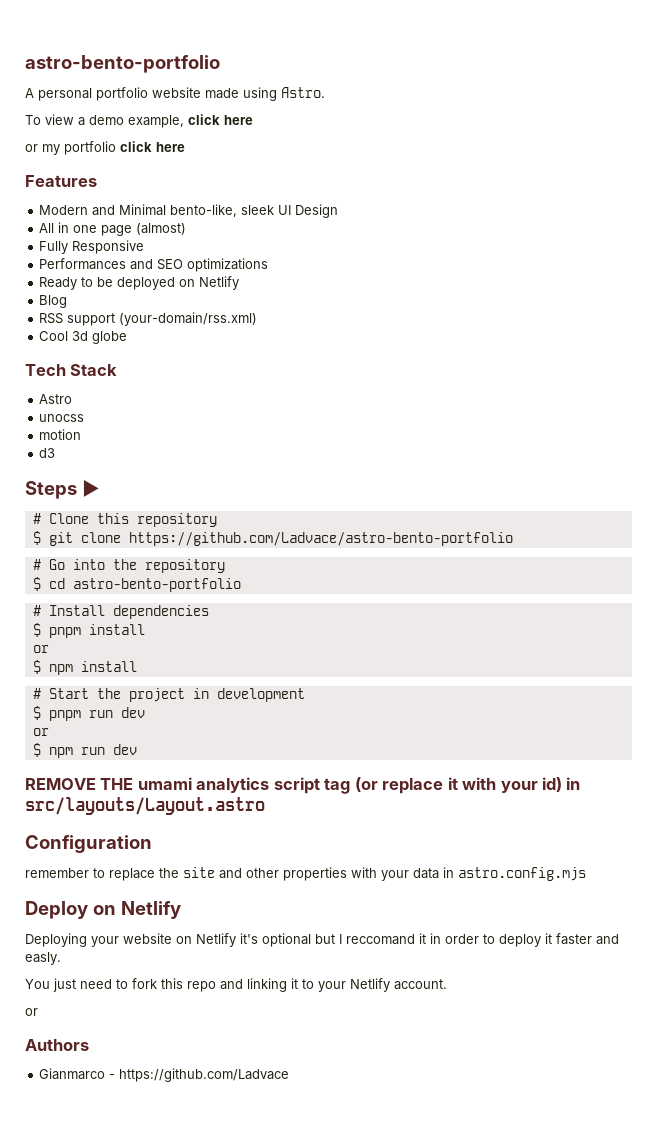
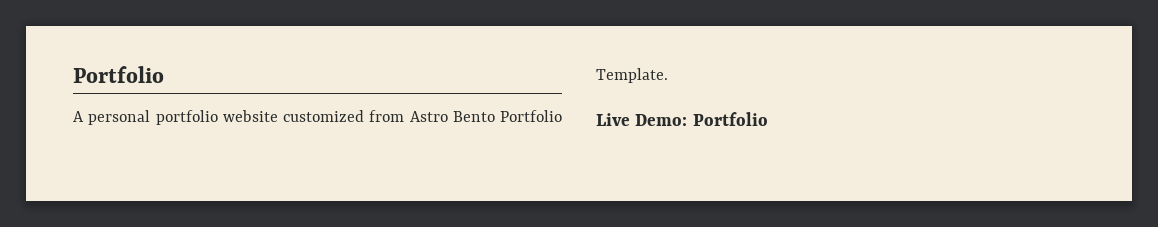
[25,55,220,73] astro-bento-portfolio -> [73,66,164,83] Portfolio
[205,87,325,101] [25,114,253,128] [25,141,185,155] [25,175,97,187] [39,204,339,218] [39,222,187,236] [39,240,145,254] [39,258,269,272] [39,276,240,290] [39,295,68,308] [39,312,258,326] [39,331,128,344] [25,364,118,376] [39,394,73,404] [39,414,85,422] [39,429,82,440] [39,448,56,458] [25,480,100,499] [32,513,217,527] [32,531,513,546] [32,559,225,573] [32,577,241,592] [32,605,209,619] [32,623,145,638] [32,645,49,653] [32,660,137,675] [32,688,305,702] [32,706,145,721] [32,728,49,736] [32,743,137,758] [25,777,581,794] [25,797,265,815] [25,835,152,853] [25,867,586,881] [25,901,181,919] [25,933,619,947] [25,952,61,965] [25,978,447,992] [25,1008,38,1016] [25,1039,89,1051] [39,1068,290,1082] made using Astro. // To view a demo example, click here // or my portfolio click here // Features // Modern and Minimal bento-like, sleek UI Design // All in one page (almost) // Fully Responsive // Performances and SEO optimizations // Ready to be deployed on Netlify // Blog // RSS support (your-domain/rss.xml) // Cool 3d globe // Tech Stack // Astro // unocss // motion // d3 // Steps ▶ // # Clone this repository // $ git clone https://github.com/Ladvace/astro-bento-portfolio // # Go into the repository // $ cd astro-bento-portfolio // # Install dependencies // $ pnpm install // or // $ npm install // # Start the project in development // $ pnpm run dev // or // $ npm run dev // REMOVE THE umami analytics script tag (or replace it with your id) in src/layouts/Layout.astro // Configuration // remember to replace the site and other properties with your data in astro.config.mjs // Deploy on Netlify // Deploying your website on Netlify it's optional but I reccomand it in order to deploy it faster and easly. // You just need to fork this repo and linking it to your Netlify account. // or // Authors // Gianmarco - https://github.com/Ladvace -> [283,110,562,122] [596,68,668,83] [596,112,768,126] customized from Astro Bento Portfolio Template. // Live Demo: Portfolio

